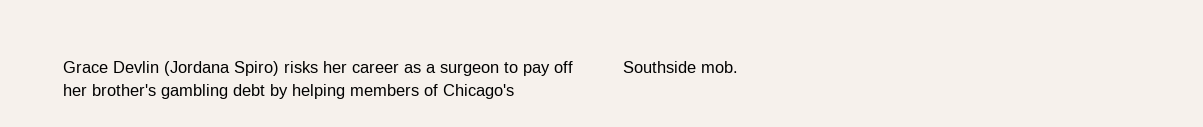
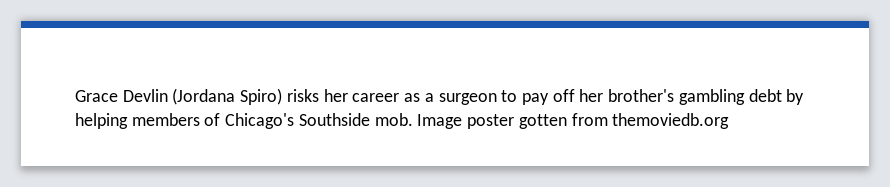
(738, 67) none -> [417,113,730,129] Image poster gotten from themoviedb.org

